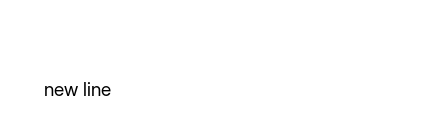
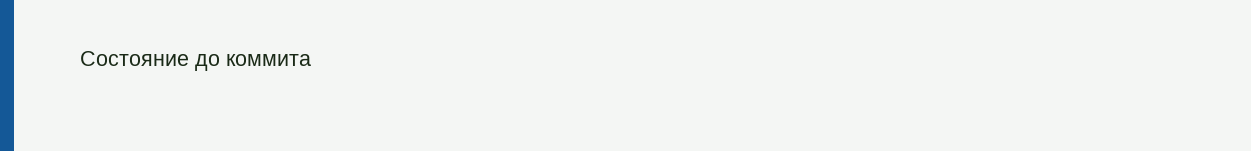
[44,82,112,96] new line -> [80,51,311,71] Состояние до коммита

